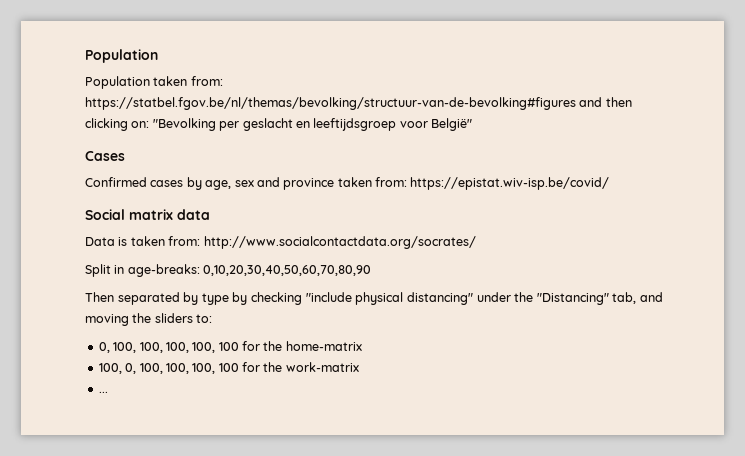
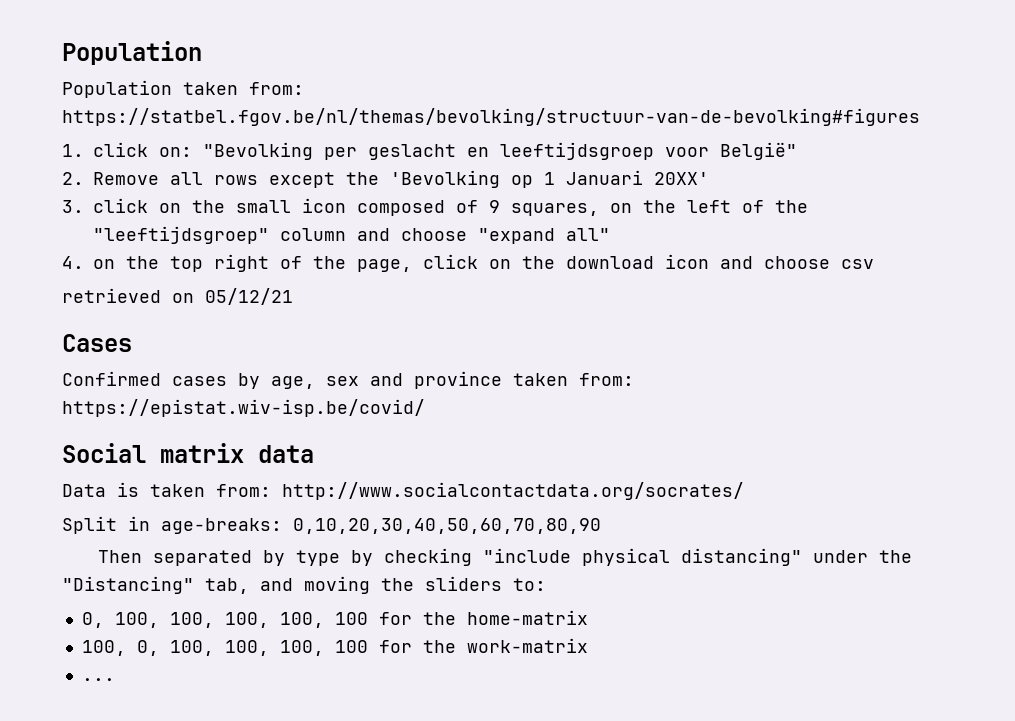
[579,97,632,107] [85,118,128,131] and then clicking -> [62,142,148,157] // 1. click
(472, 124) none -> [62,170,709,188] [62,198,808,216] [93,226,610,244] [62,254,874,272] [62,288,293,305] // 2. Remove all rows except the 'Bevolking op 1 Januari 20XX' // 3. click on the small icon composed of 9 squares, on the left of the "leeftijdsgroep" column and choose "expand all" // 4. on the top right of the page, click on the download icon and choose csv // retrieved on 05/12/21

